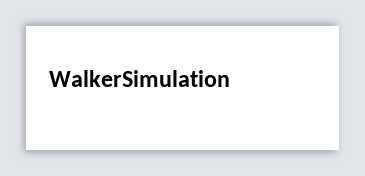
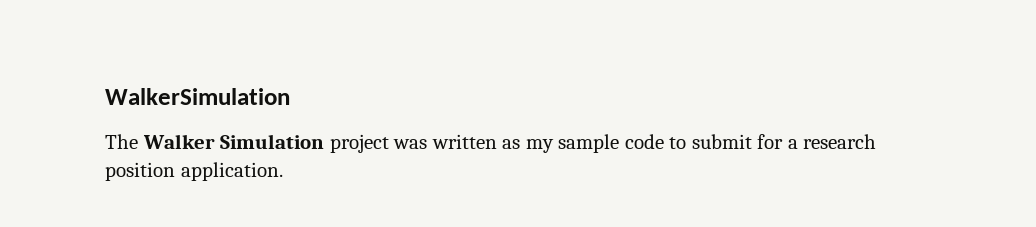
(230, 78) none -> [105,134,877,153] [105,162,283,181] // The Walker Simulation project was written as my sample code to submit for a research position application.

